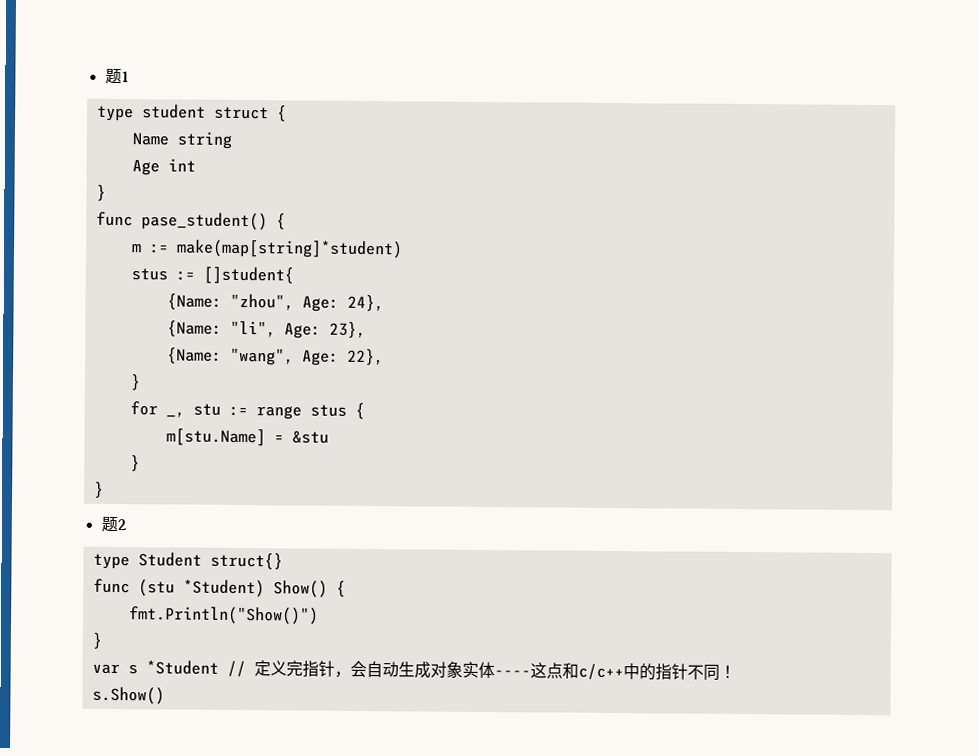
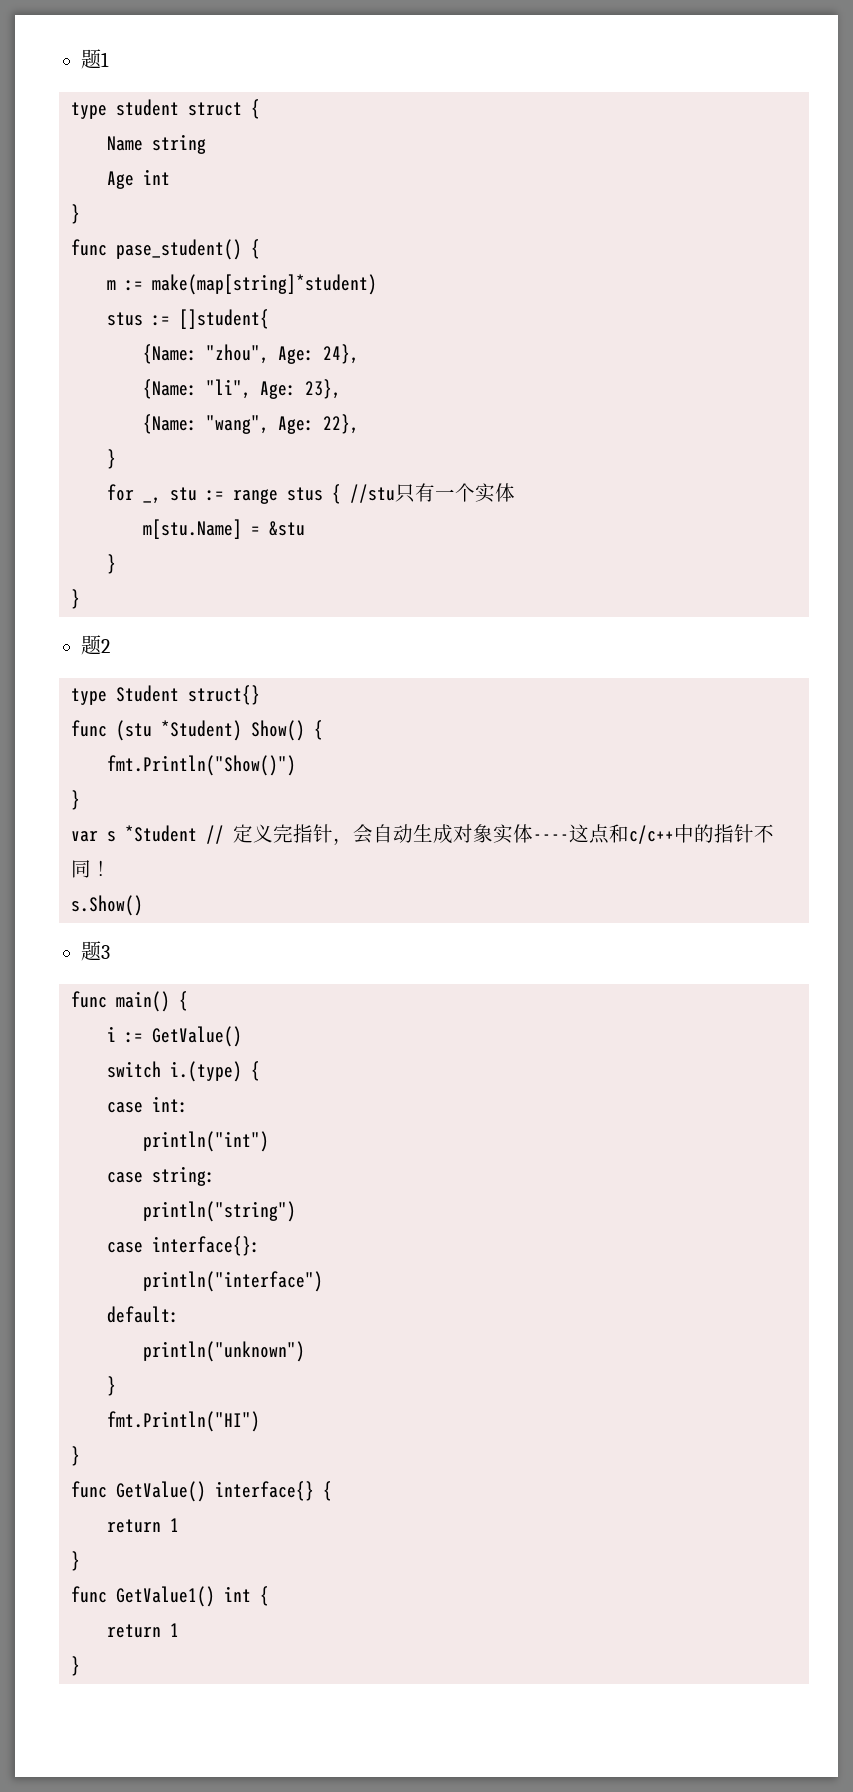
(365, 411) none -> [350,483,515,503] //stu只有一个实体
(165, 695) none -> [81,941,110,961] [71,991,188,1012] [107,1026,242,1047] [107,1061,260,1082] [107,1096,188,1113] [143,1131,269,1152] [107,1166,215,1186] [143,1201,296,1222] [107,1236,260,1256] [143,1271,323,1292] [107,1306,179,1323] [143,1341,305,1362] [107,1376,116,1396] [107,1411,260,1432] [71,1446,80,1466] [71,1481,332,1502] [107,1518,179,1533] [71,1551,80,1571] [71,1586,269,1607] [107,1623,179,1638] [71,1656,80,1676] // 题3 // func main() { // i := GetValue() // switch i.(type) { // case int: // println("int") // case string: // println("string") // case interface{}: // println("interface") // default: // println("unknown") // } // fmt.Println("HI") // } // func GetValue() interface{} { // return 1 // } // func GetValue1() int { // return 1 // }

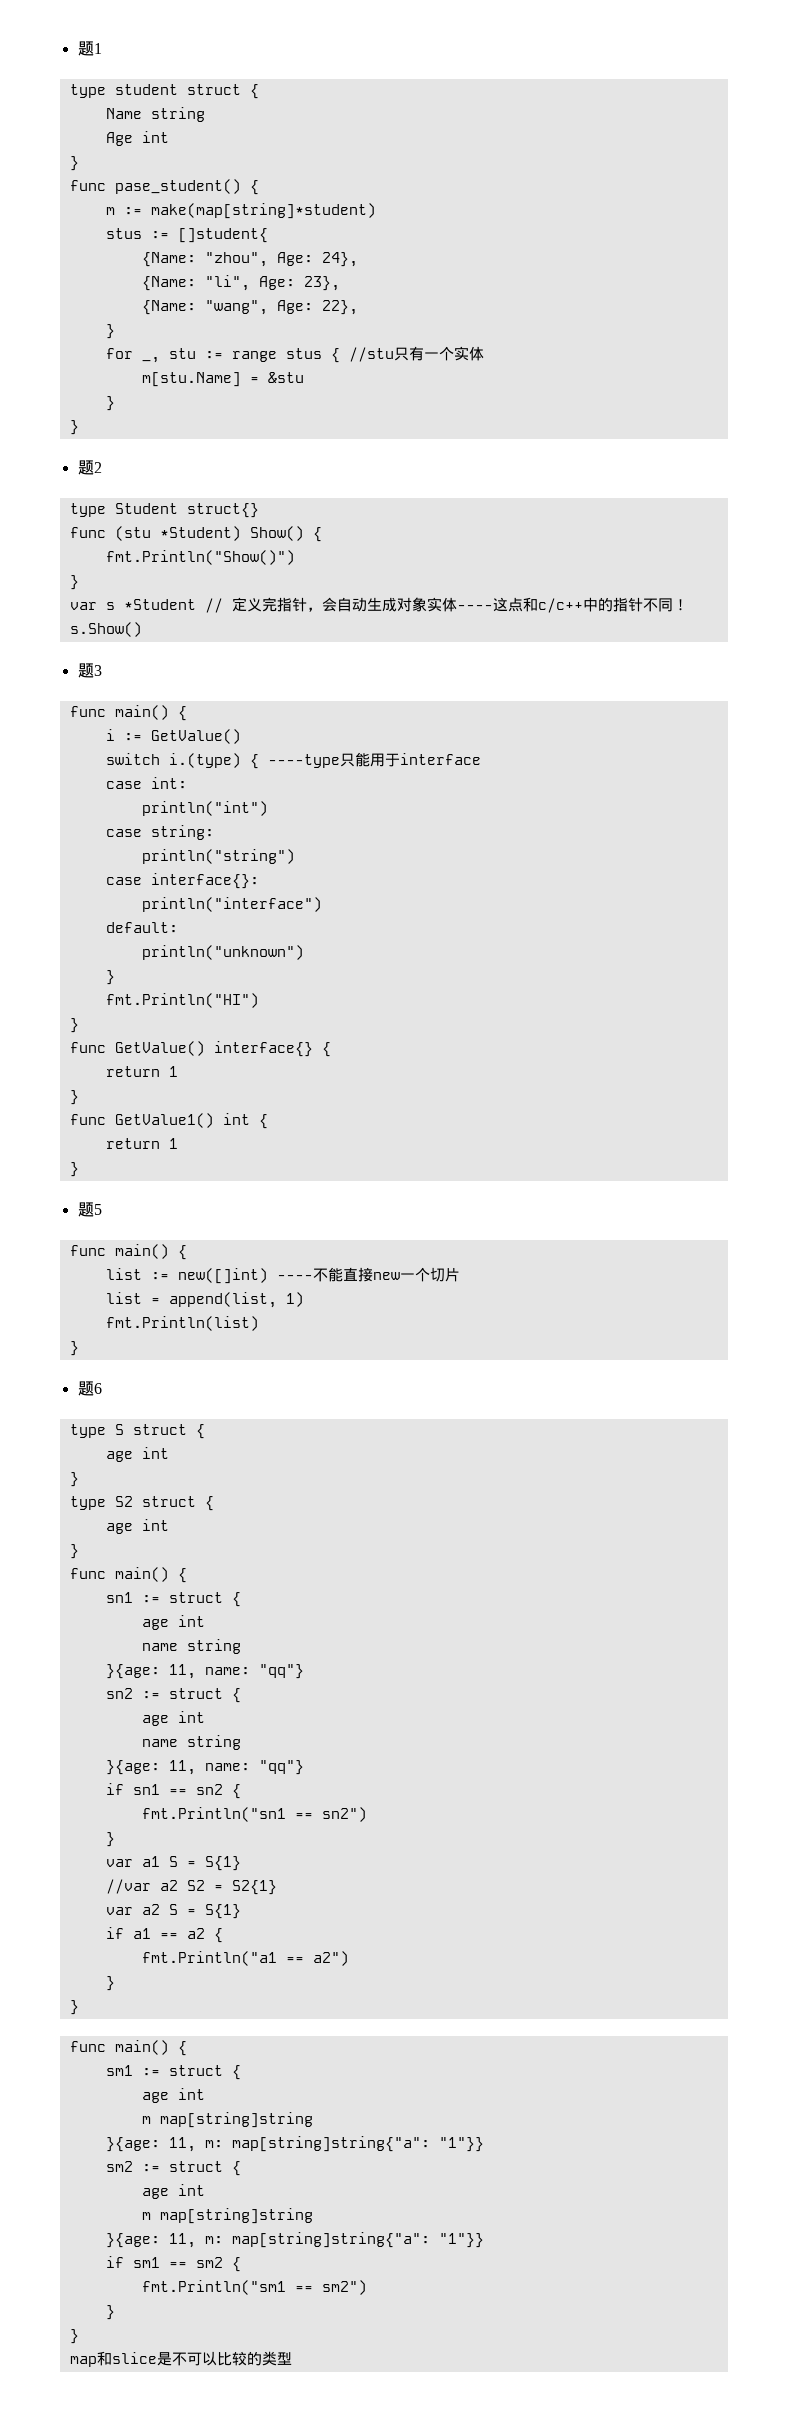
(260, 1071) none -> [267,752,481,768] ----type只能用于interface
(80, 1666) none -> [77,1202,102,1217] [69,1244,187,1260] [105,1267,460,1284] [105,1292,304,1308] [105,1316,259,1331] [69,1341,79,1356] [77,1381,102,1396] [69,1424,205,1439] [105,1447,169,1462] [69,1472,79,1487] [69,1496,214,1511] [105,1519,169,1534] [69,1544,79,1559] [69,1567,187,1583] [105,1592,241,1607] [141,1615,205,1630] [141,1639,241,1654] [105,1664,304,1679] [105,1688,241,1703] [141,1711,205,1726] [141,1735,241,1750] [105,1760,304,1775] [105,1783,241,1799] [141,1807,367,1822] [105,1832,115,1847] [105,1856,241,1871] [105,1879,277,1895] [105,1904,241,1919] [105,1927,223,1943] [141,1951,349,1966] [105,1976,115,1991] [69,2000,79,2015] [69,2040,187,2056] [105,2065,241,2080] [141,2088,205,2103] [141,2112,313,2128] [105,2136,484,2152] [105,2161,241,2176] [141,2184,205,2199] [141,2208,313,2224] [105,2232,484,2248] [105,2256,241,2272] [141,2280,367,2295] [105,2305,115,2320] [69,2329,79,2344] [69,2351,292,2367] // 题5 // func main() { // list := new([]int) ----不能直接new一个切片 // list = append(list, 1) // fmt.Println(list) // } // 题6 // type S struct { // age int // } // type S2 struct { // age int // } // func main() { // sn1 := struct { // age int // name string // }{age: 11, name: "qq"} // sn2 := struct { // age int // name string // }{age: 11, name: "qq"} // if sn1 == sn2 { // fmt.Println("sn1 == sn2") // } // var a1 S = S{1} // //var a2 S2 = S2{1} // var a2 S = S{1} // if a1 == a2 { // fmt.Println("a1 == a2") // } // } // func main() { // sm1 := struct { // age int // m map[string]string // }{age: 11, m: map[string]string{"a": "1"}} // sm2 := struct { // age int // m map[string]string // }{age: 11, m: map[string]string{"a": "1"}} // if sm1 == sm2 { // fmt.Println("sm1 == sm2") // } // } // map和slice是不可以比较的类型

